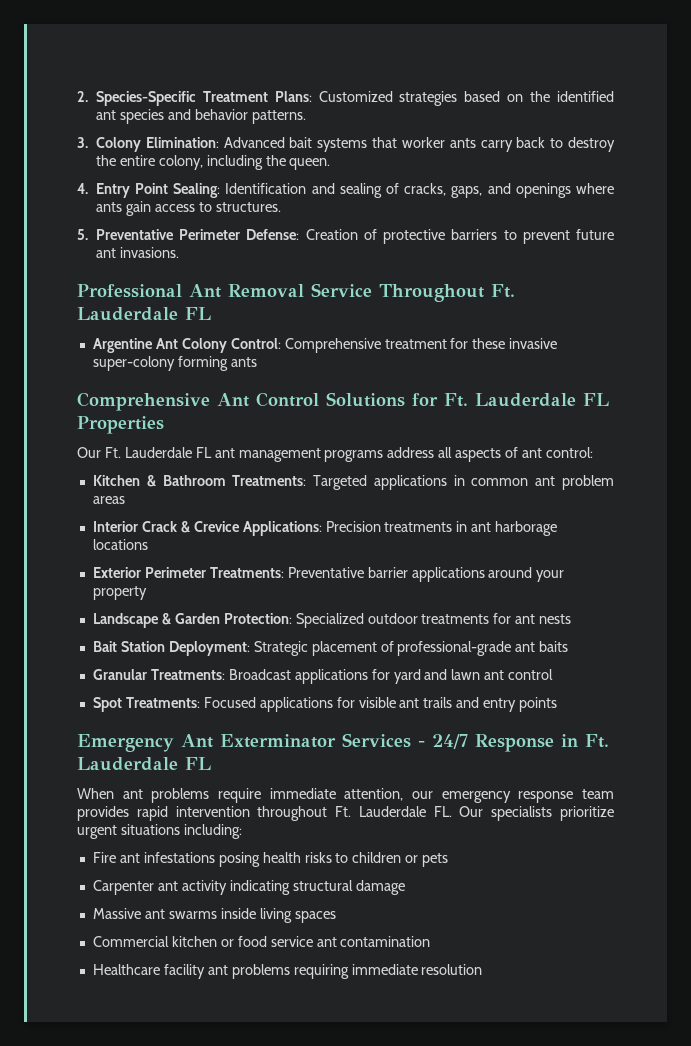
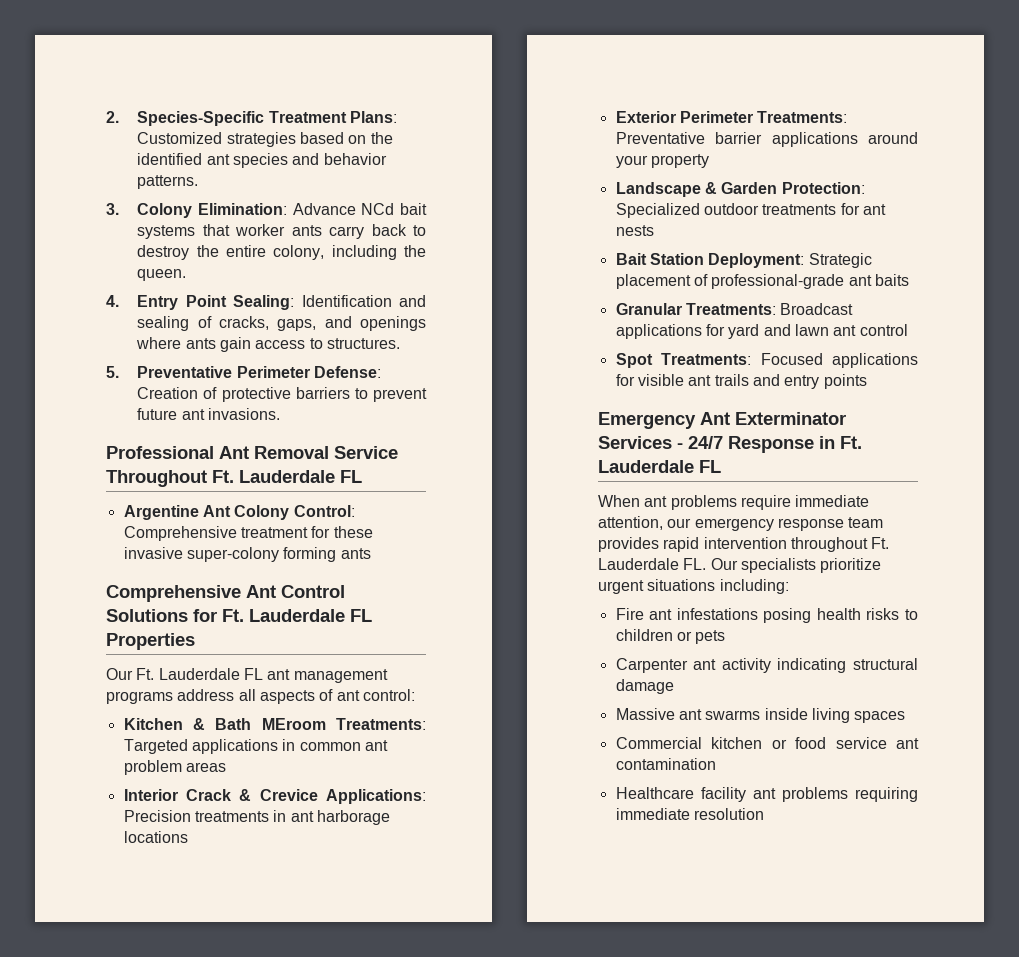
[223,137,285,148] Advanced -> [292,203,395,215] Advance NCd
[162,475,226,486] Bathroom -> [215,718,326,730] Bath MEroom

